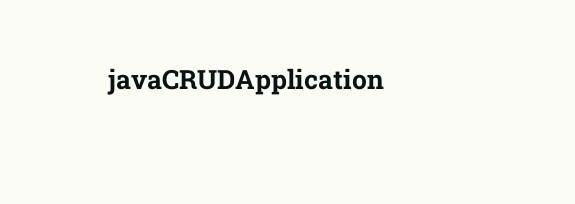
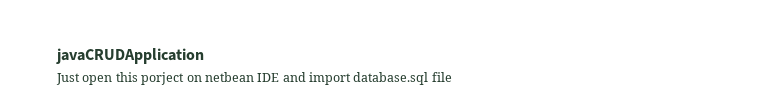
(384, 81) none -> [56,72,452,85] // Just open this porject on netbean IDE and import database.sql file

